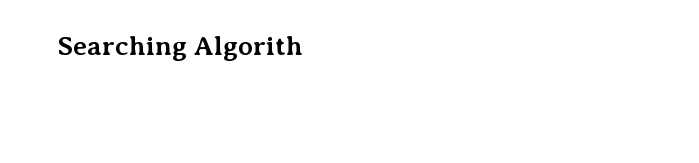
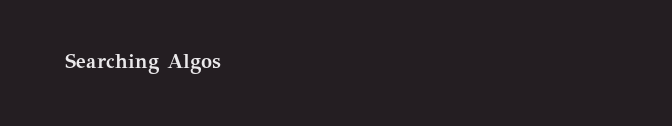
[194,36,304,61] Algorith -> [167,54,221,74] Algos

